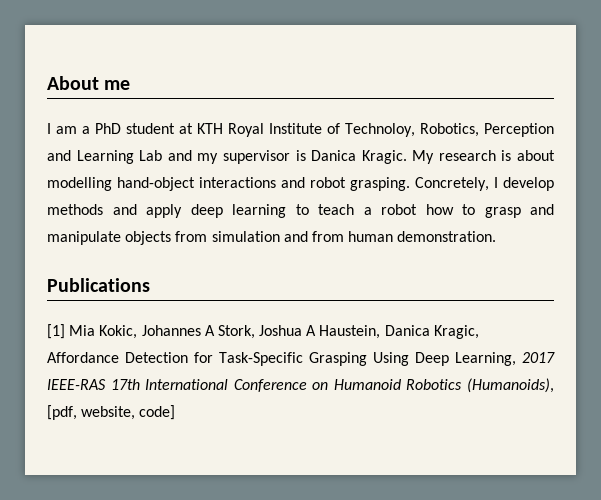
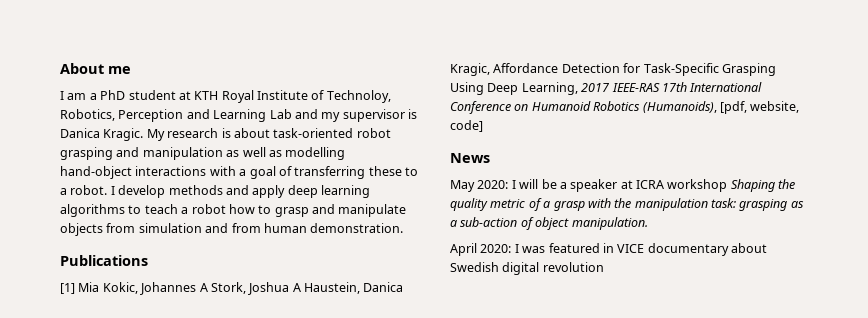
[47,177,489,191] modelling hand-object interactions and robot grasping. Concretely, -> [273,128,391,138] [60,147,346,160] [60,166,418,179] [60,185,108,195] task-oriented robot grasping and manipulation as well as modelling hand-object interactions with a goal of transferring these to a robot.
(286, 211) none -> [60,204,125,217] algorithms
(176, 412) none -> [450,153,490,163] [450,179,796,192] [450,198,804,211] [450,217,648,230] [450,243,767,256] [450,262,604,275] // News // May 2020: I will be a speaker at ICRA workshop Shaping the quality metric of a grasp with the manipulation task: grasping as a sub-action of object manipulation. // April 2020: I was featured in VICE documentary about Swedish digital revolution

